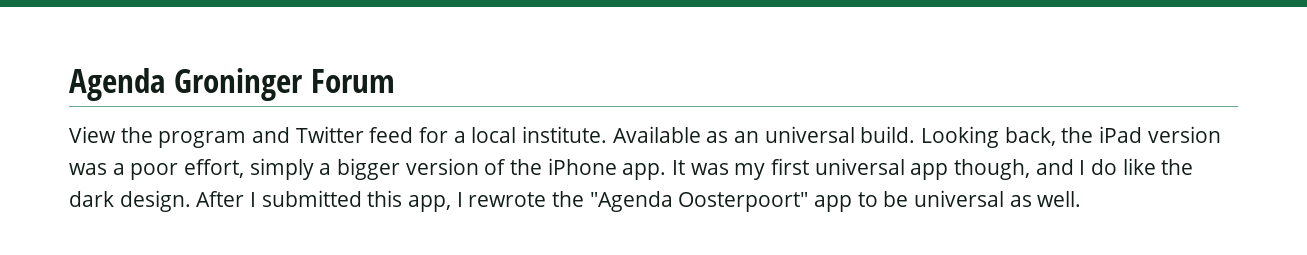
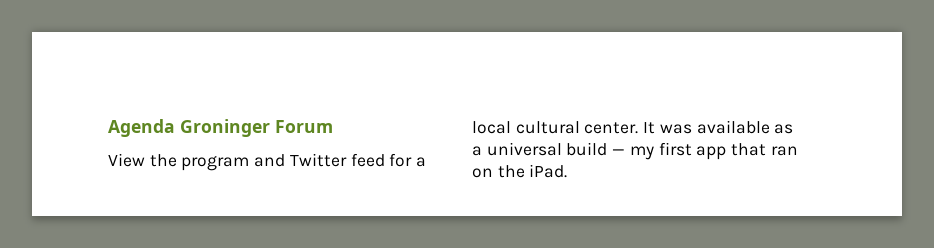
[522,126,1221,148] [69,158,1194,180] [69,190,1082,212] institute. Available as an universal build. Looking back, the iPad version was a poor effort, simply a bigger version of the iPhone app. It was my first universal app though, and I do like the dark design. After I submitted this app, I rewrote the "Agenda Oosterpoort" app to be universal as well. -> [515,120,794,134] [472,142,798,160] [472,164,568,178] cultural center. It was available as a universal build — my first app that ran on the iPad.

